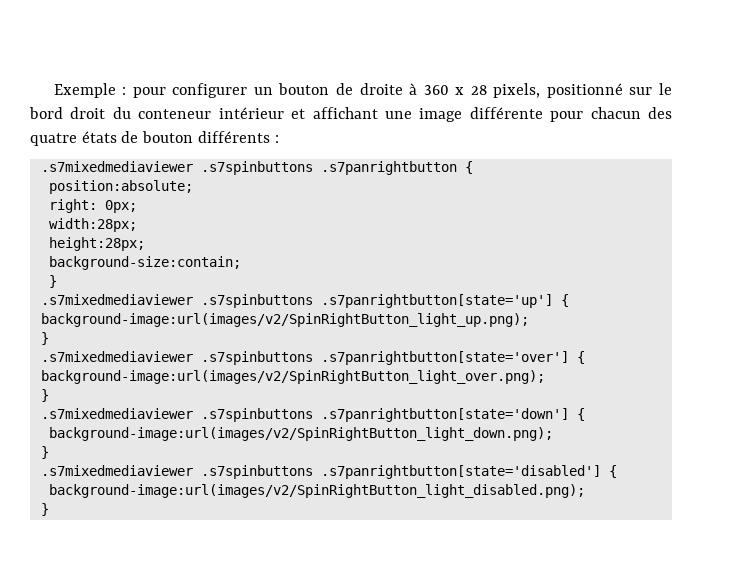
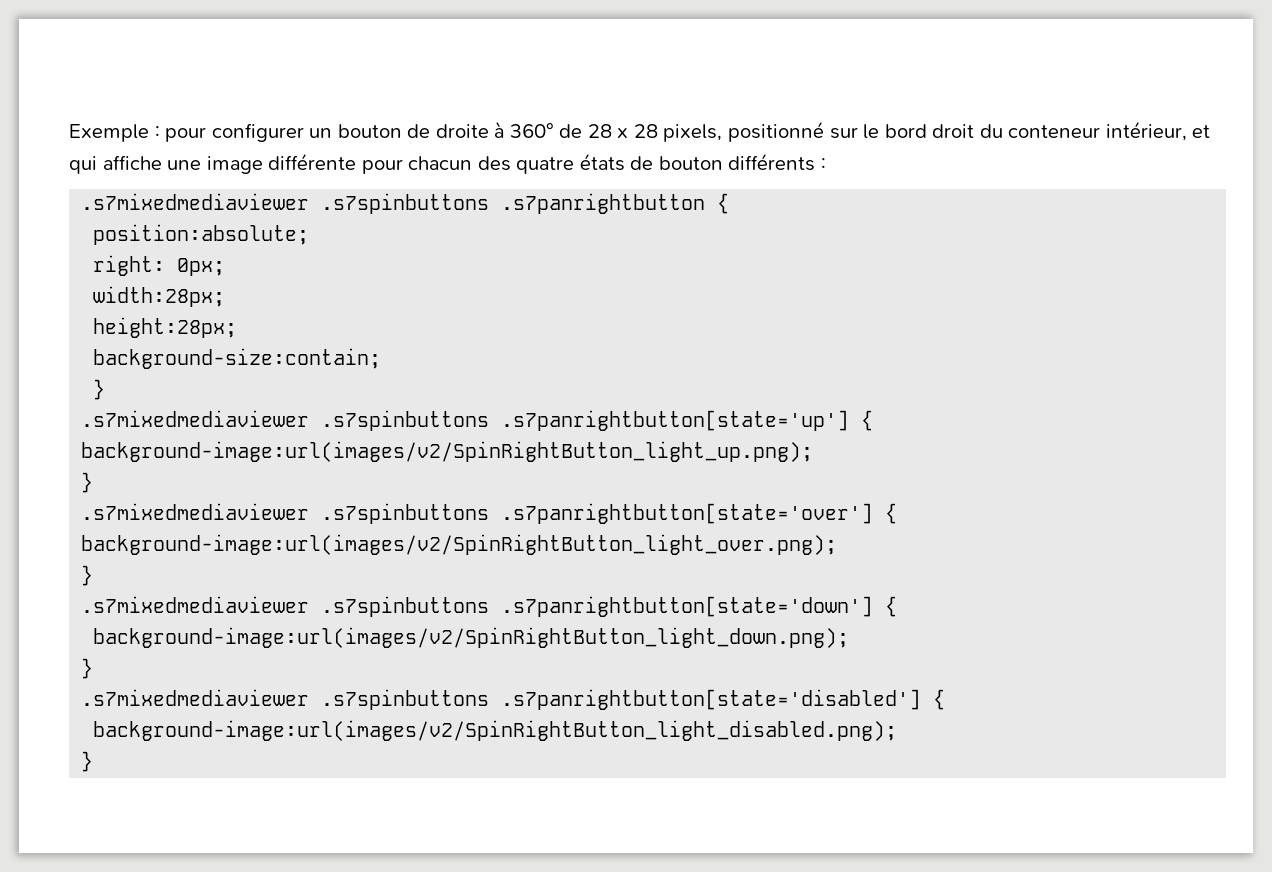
[423,85,449,95] 360 -> [509,123,612,138] 360° de 28
[218,107,378,119] intérieur et affichant -> [1105,121,1211,141] [69,155,162,174] intérieur, et qui affiche

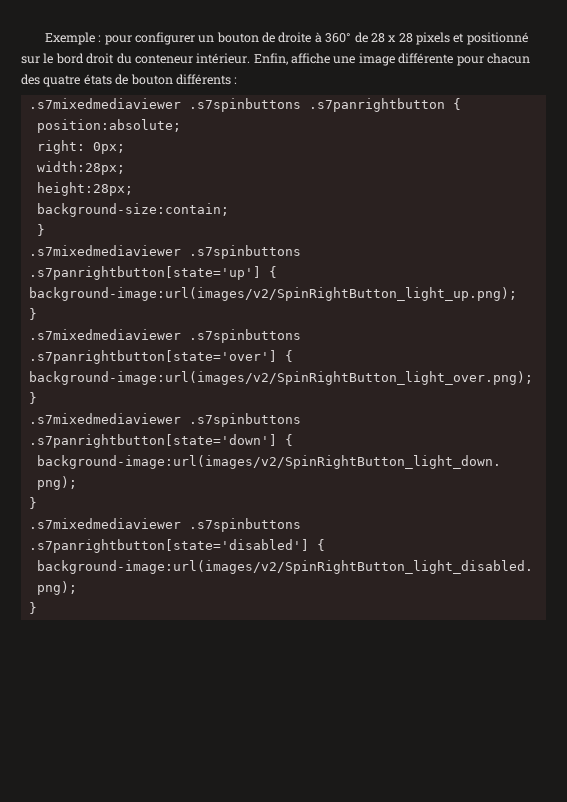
[663,124,723,142] pixels, -> [416,32,465,45] pixels et
[1105,121,1211,141] [69,156,97,174] intérieur, et qui -> [196,53,288,65] intérieur. Enfin,

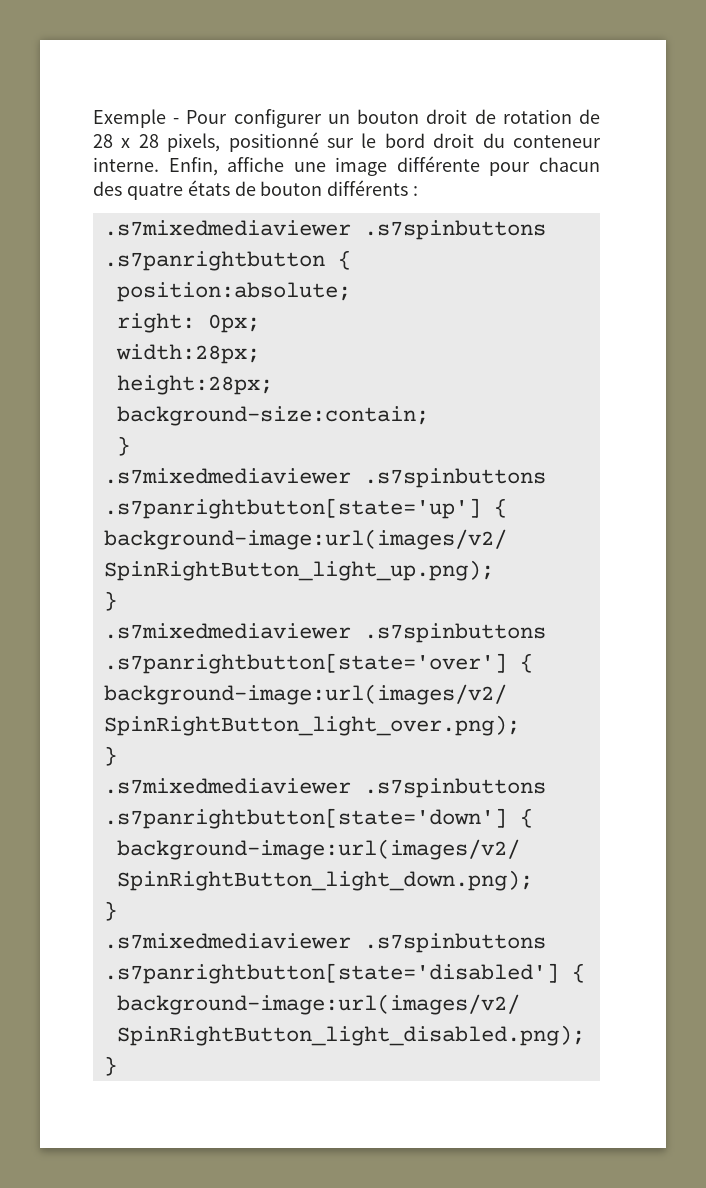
[98,35,132,45] : pour -> [173,110,228,124] - Pour
[262,32,352,43] de droite à 360° -> [426,109,572,124] droit de rotation
[416,32,465,45] pixels et -> [167,133,221,152] pixels,
[196,53,251,64] intérieur. -> [93,157,159,172] interne.

